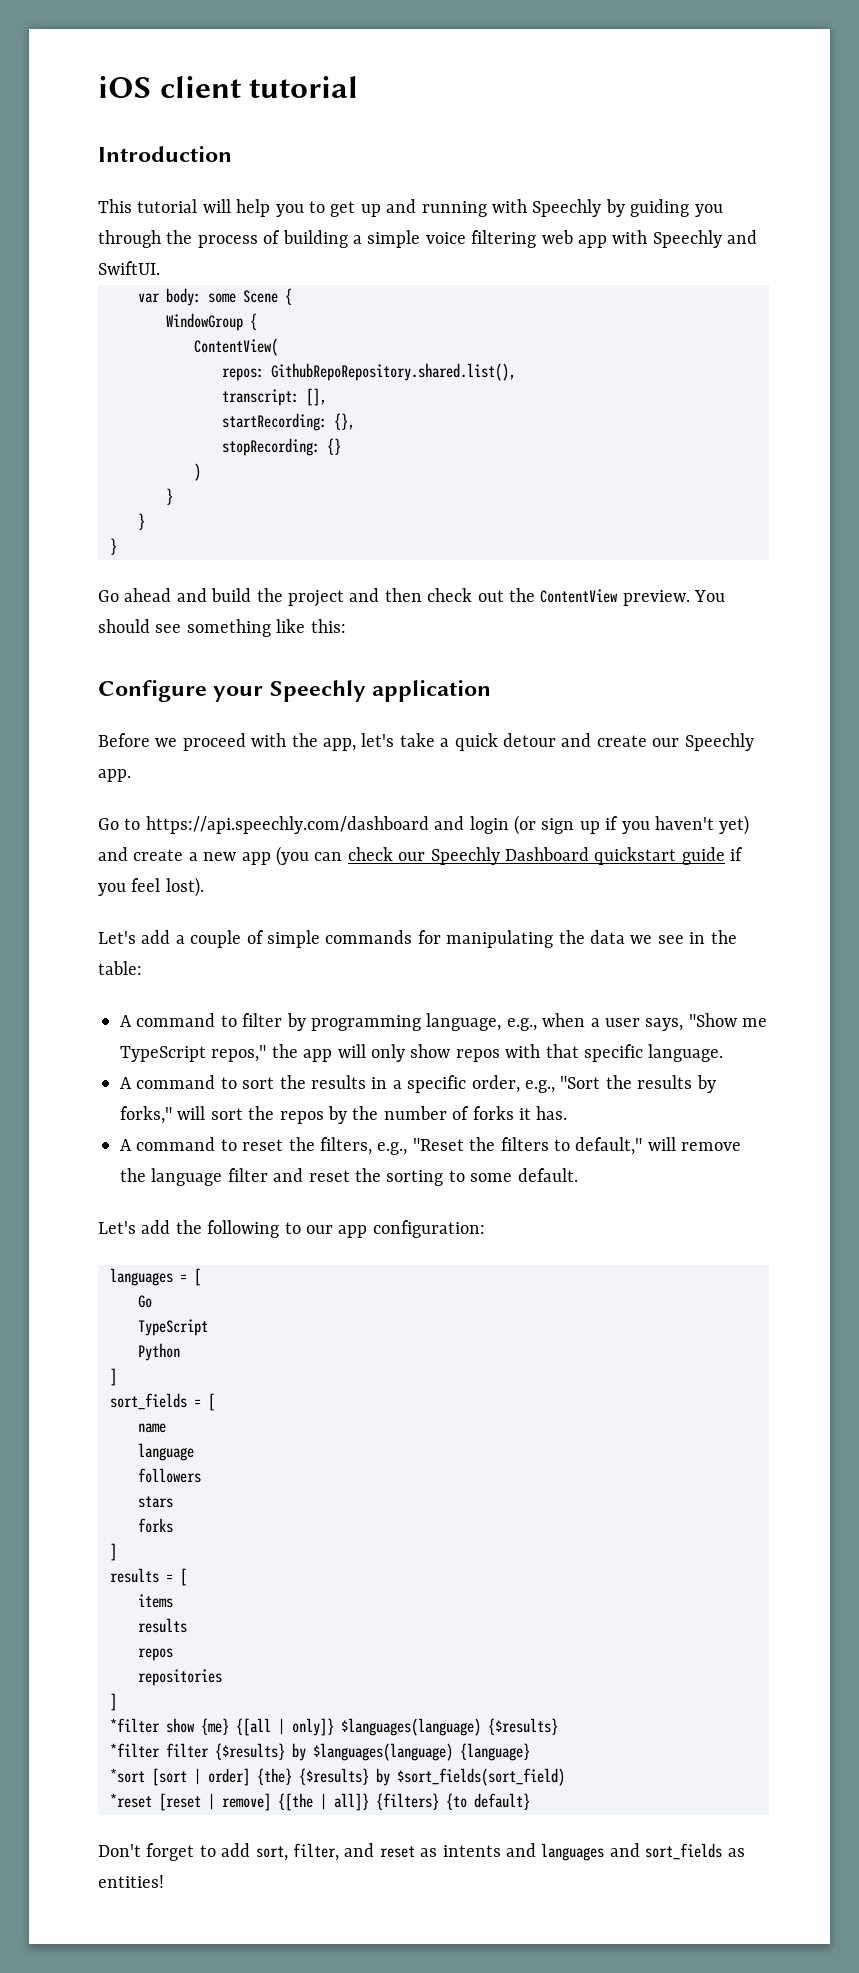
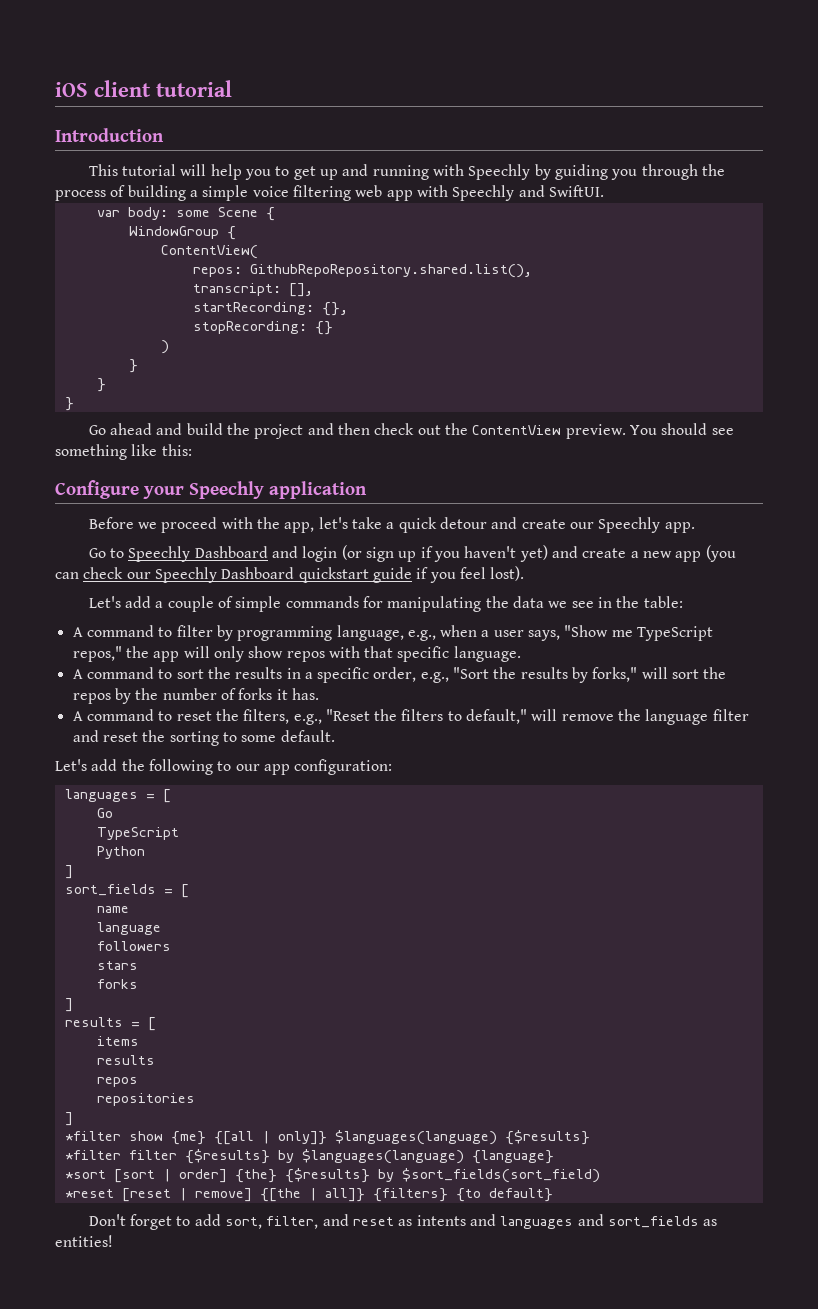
[145,816,429,834] https://api.speechly.com/dashboard -> [128,546,268,562] Speechly Dashboard

